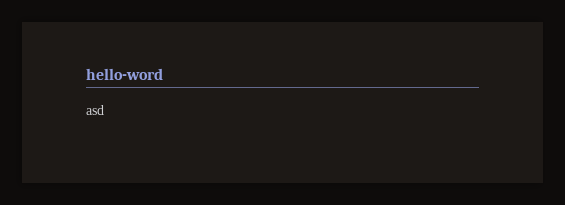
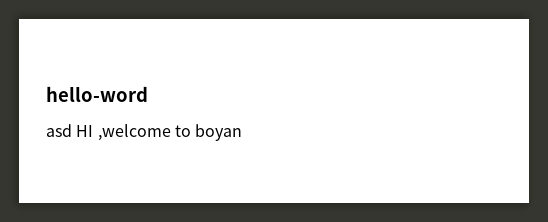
(104, 110) none -> [76,124,243,141] HI ,welcome to boyan

